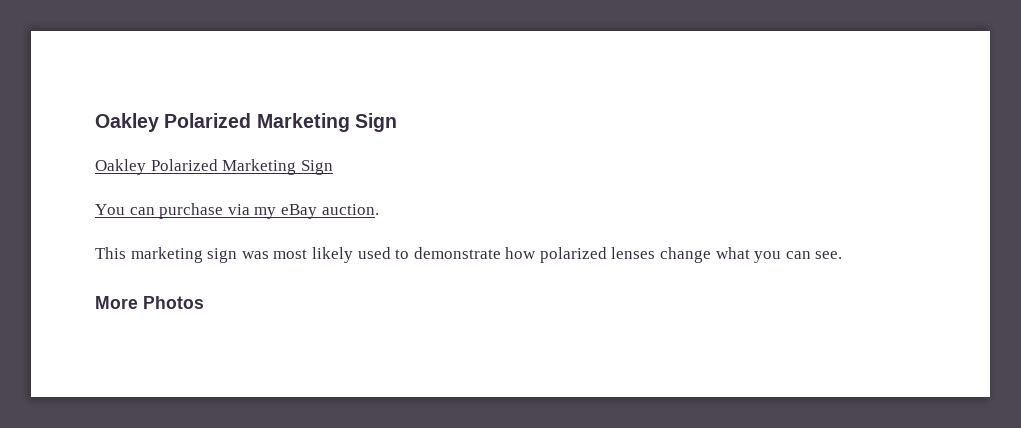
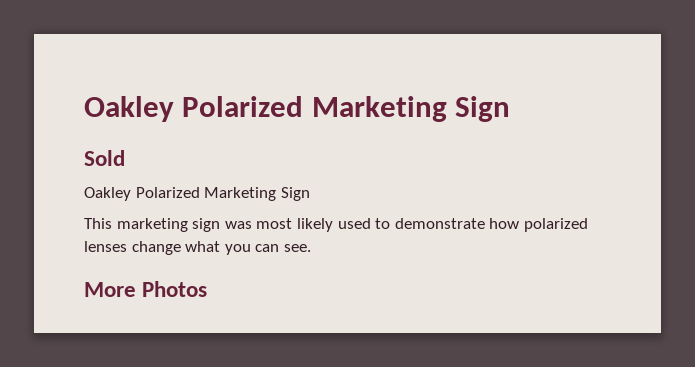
[95,113,397,132] [95,159,333,175] [95,203,379,219] Oakley Polarized Marketing Sign // Oakley Polarized Marketing Sign // You can purchase via my eBay auction. -> [84,96,511,122] [84,150,125,166] [84,187,310,201] Oakley Polarized Marketing Sign // Sold // Oakley Polarized Marketing Sign

